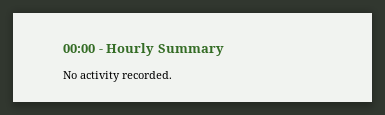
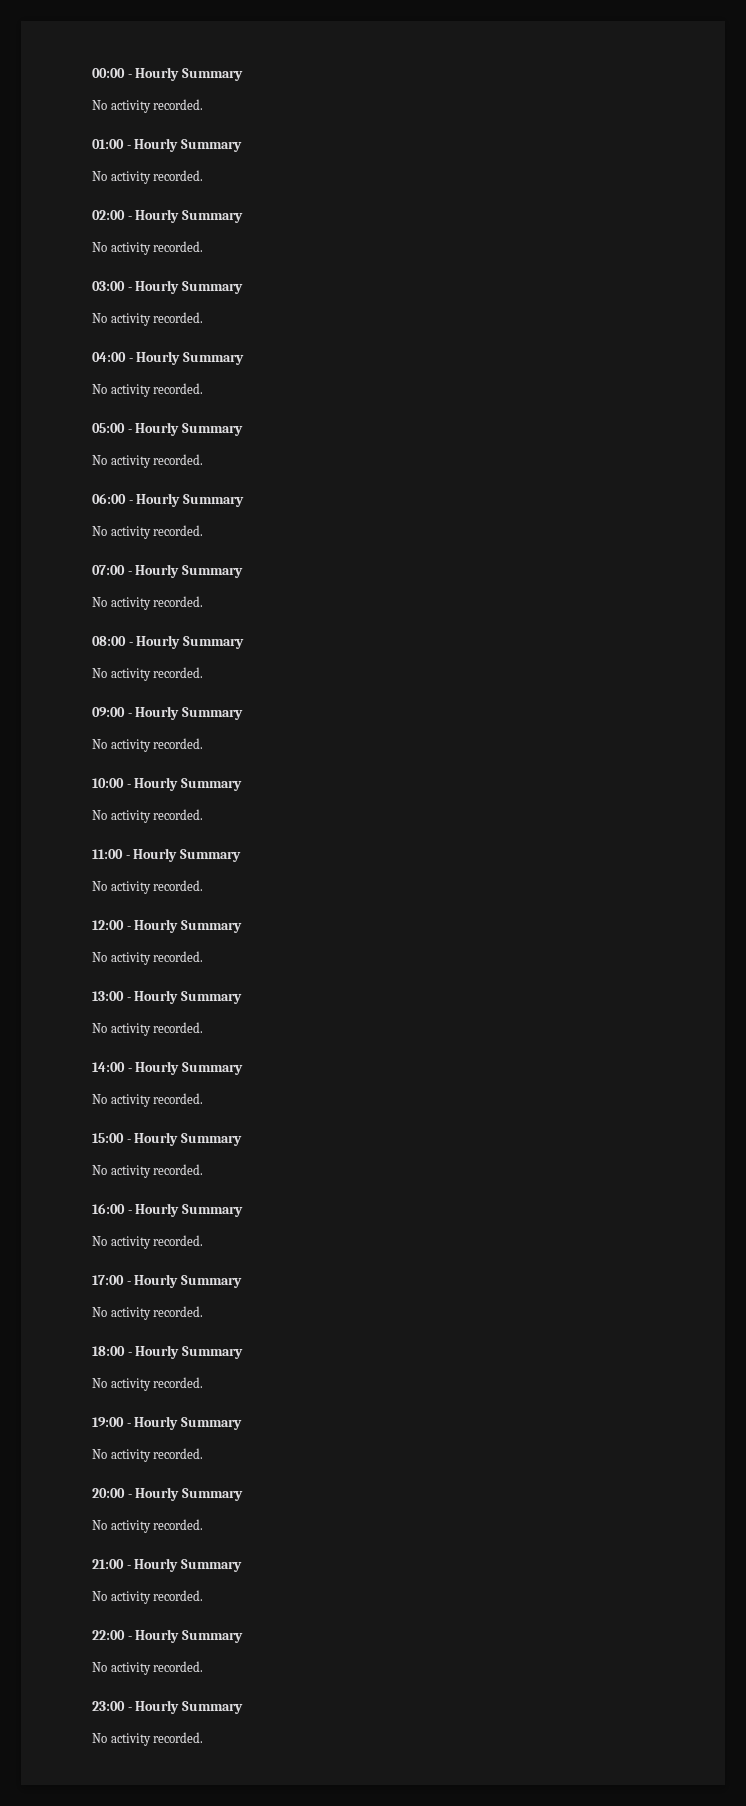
(172, 75) none -> [92,138,242,152] [92,170,204,184] [92,209,243,223] [92,241,204,255] [92,280,243,294] [92,312,204,326] [92,351,244,365] [92,383,204,397] [92,422,243,436] [92,454,204,468] [92,493,244,507] [92,525,204,539] [92,564,243,578] [92,596,204,610] [92,635,244,649] [92,667,204,681] [92,706,243,720] [92,738,204,752] [92,777,242,791] [92,809,204,823] [92,848,241,862] [92,880,204,894] [92,919,242,933] [92,951,204,965] [92,990,242,1004] [92,1022,204,1036] [92,1061,243,1075] [92,1093,204,1107] [92,1132,242,1146] [92,1164,204,1178] [92,1203,243,1217] [92,1235,204,1249] [92,1274,242,1288] [92,1306,204,1320] [92,1345,243,1359] [92,1377,204,1391] [92,1416,242,1430] [92,1448,204,1462] [92,1487,243,1501] [92,1519,204,1533] [92,1558,242,1572] [92,1590,204,1604] [92,1629,243,1643] [92,1661,204,1675] [92,1700,243,1714] [92,1732,204,1746] // 01:00 - Hourly Summary // No activity recorded. // 02:00 - Hourly Summary // No activity recorded. // 03:00 - Hourly Summary // No activity recorded. // 04:00 - Hourly Summary // No activity recorded. // 05:00 - Hourly Summary // No activity recorded. // 06:00 - Hourly Summary // No activity recorded. // 07:00 - Hourly Summary // No activity recorded. // 08:00 - Hourly Summary // No activity recorded. // 09:00 - Hourly Summary // No activity recorded. // 10:00 - Hourly Summary // No activity recorded. // 11:00 - Hourly Summary // No activity recorded. // 12:00 - Hourly Summary // No activity recorded. // 13:00 - Hourly Summary // No activity recorded. // 14:00 - Hourly Summary // No activity recorded. // 15:00 - Hourly Summary // No activity recorded. // 16:00 - Hourly Summary // No activity recorded. // 17:00 - Hourly Summary // No activity recorded. // 18:00 - Hourly Summary // No activity recorded. // 19:00 - Hourly Summary // No activity recorded. // 20:00 - Hourly Summary // No activity recorded. // 21:00 - Hourly Summary // No activity recorded. // 22:00 - Hourly Summary // No activity recorded. // 23:00 - Hourly Summary // No activity recorded.

